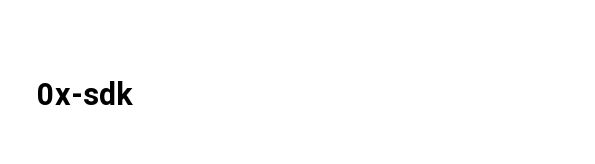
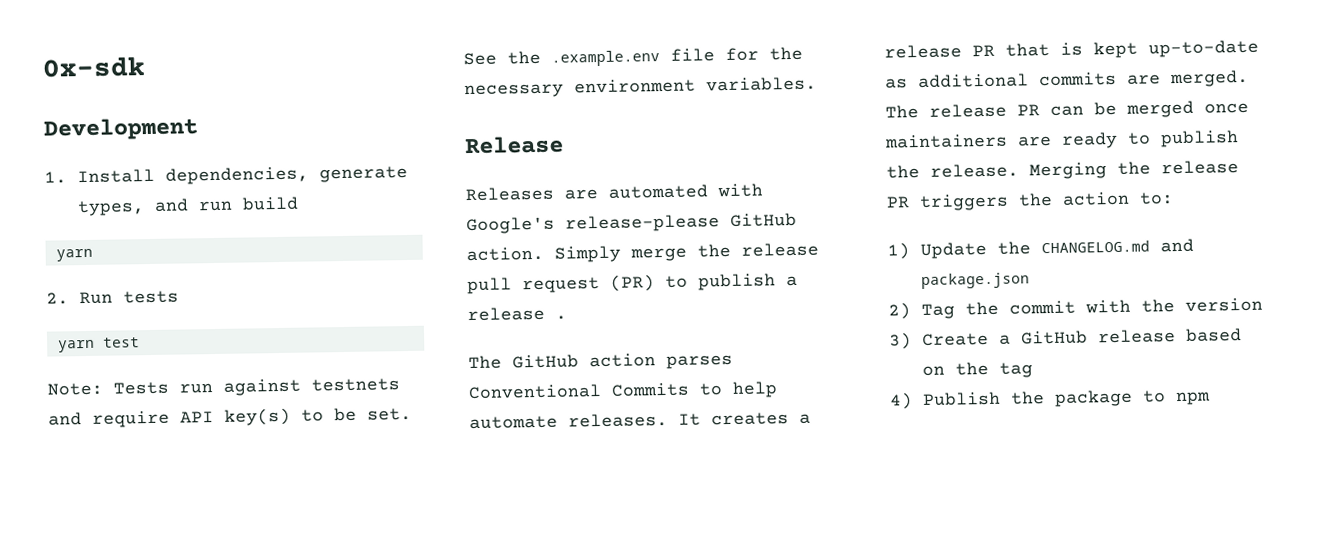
(133, 93) none -> [43,117,198,141] [44,165,409,185] [77,196,300,217] [55,248,93,262] [46,290,180,305] [57,337,140,353] [47,378,400,396] [48,407,412,428] [463,46,803,67] [464,76,817,99] [464,135,564,155] [465,183,763,202] [466,212,797,235] [466,242,819,263] [467,273,798,295] [467,306,567,322] [468,353,733,370] [468,381,778,400] [469,412,811,430] [884,39,1259,59] [885,69,1249,89] [885,100,1249,119] [884,130,1239,149] [886,160,1239,180] [886,191,1174,212] [887,238,1195,260] [921,272,1031,290] [888,297,1264,320] [889,328,1243,350] [922,361,1034,378] [889,389,1212,410] // Development // 1. Install dependencies, generate types, and run build // yarn // 2. Run tests // yarn test // Note: Tests run against testnets and require API key(s) to be set. See the .example.env file for the necessary environment variables. // Release // Releases are automated with Google's release-please GitHub action. Simply merge the release pull request (PR) to publish a release . // The GitHub action parses Conventional Commits to help automate releases. It creates a release PR that is kept up-to-date as additional commits are merged. The release PR can be merged once maintainers are ready to publish the release. Merging the release PR triggers the action to: // 1) Update the CHANGELOG.md and package.json // 2) Tag the commit with the version // 3) Create a GitHub release based on the tag // 4) Publish the package to npm

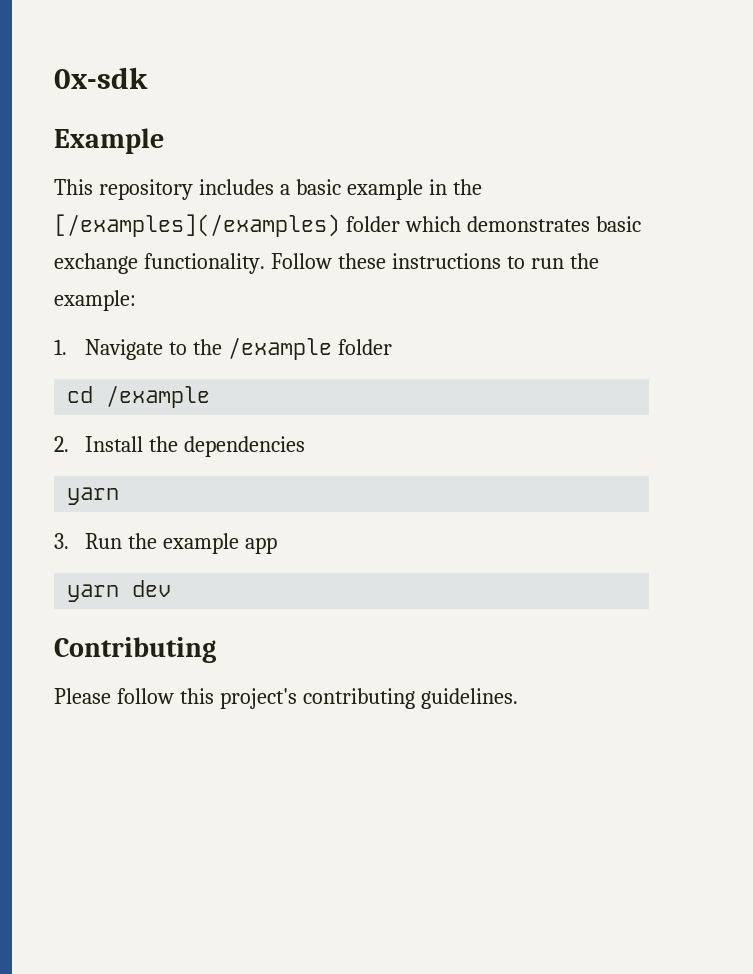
[43,117,198,141] [44,165,409,185] [77,196,300,217] [55,248,93,262] [46,290,180,305] [57,337,140,353] [47,378,400,396] [48,407,412,428] [463,46,803,67] [464,76,817,99] [464,135,564,155] [465,183,763,202] [466,212,797,235] [466,242,819,263] [467,273,798,295] [467,306,567,322] [468,353,733,370] [468,381,778,400] [469,412,811,430] [884,39,1259,59] [885,69,1249,89] [885,100,1249,119] [884,130,1239,149] [886,160,1239,180] [886,191,1174,212] [887,238,1195,260] [921,272,1031,290] [888,297,1264,320] [889,328,1243,350] [922,361,1034,378] [889,389,1212,410] Development // 1. Install dependencies, generate types, and run build // yarn // 2. Run tests // yarn test // Note: Tests run against testnets and require API key(s) to be set. See the .example.env file for the necessary environment variables. // Release // Releases are automated with Google's release-please GitHub action. Simply merge the release pull request (PR) to publish a release . // The GitHub action parses Conventional Commits to help automate releases. It creates a release PR that is kept up-to-date as additional commits are merged. The release PR can be merged once maintainers are ready to publish the release. Merging the release PR triggers the action to: // 1) Update the CHANGELOG.md and package.json // 2) Tag the commit with the version // 3) Create a GitHub release based on the tag // 4) Publish the package to npm -> [54,128,164,154] [54,179,482,200] [54,214,641,237] [54,253,599,274] [54,290,136,311] [54,337,392,360] [67,385,211,408] [54,436,306,457] [67,487,120,505] [54,533,278,554] [67,580,172,602] [54,637,216,663] [54,688,518,709] Example // This repository includes a basic example in the [/examples](/examples) folder which demonstrates basic exchange functionality. Follow these instructions to run the example: // 1. Navigate to the /example folder // cd /example // 2. Install the dependencies // yarn // 3. Run the example app // yarn dev // Contributing // Please follow this project's contributing guidelines.

